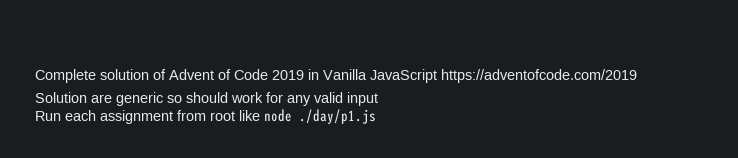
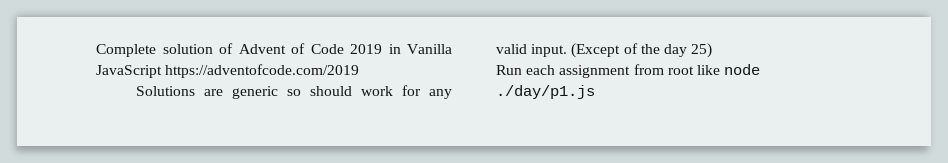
[35,92,87,103] Solution -> [135,86,195,96] Solutions
[347,92,378,106] input -> [531,43,713,58] input. (Except of the day 25)

